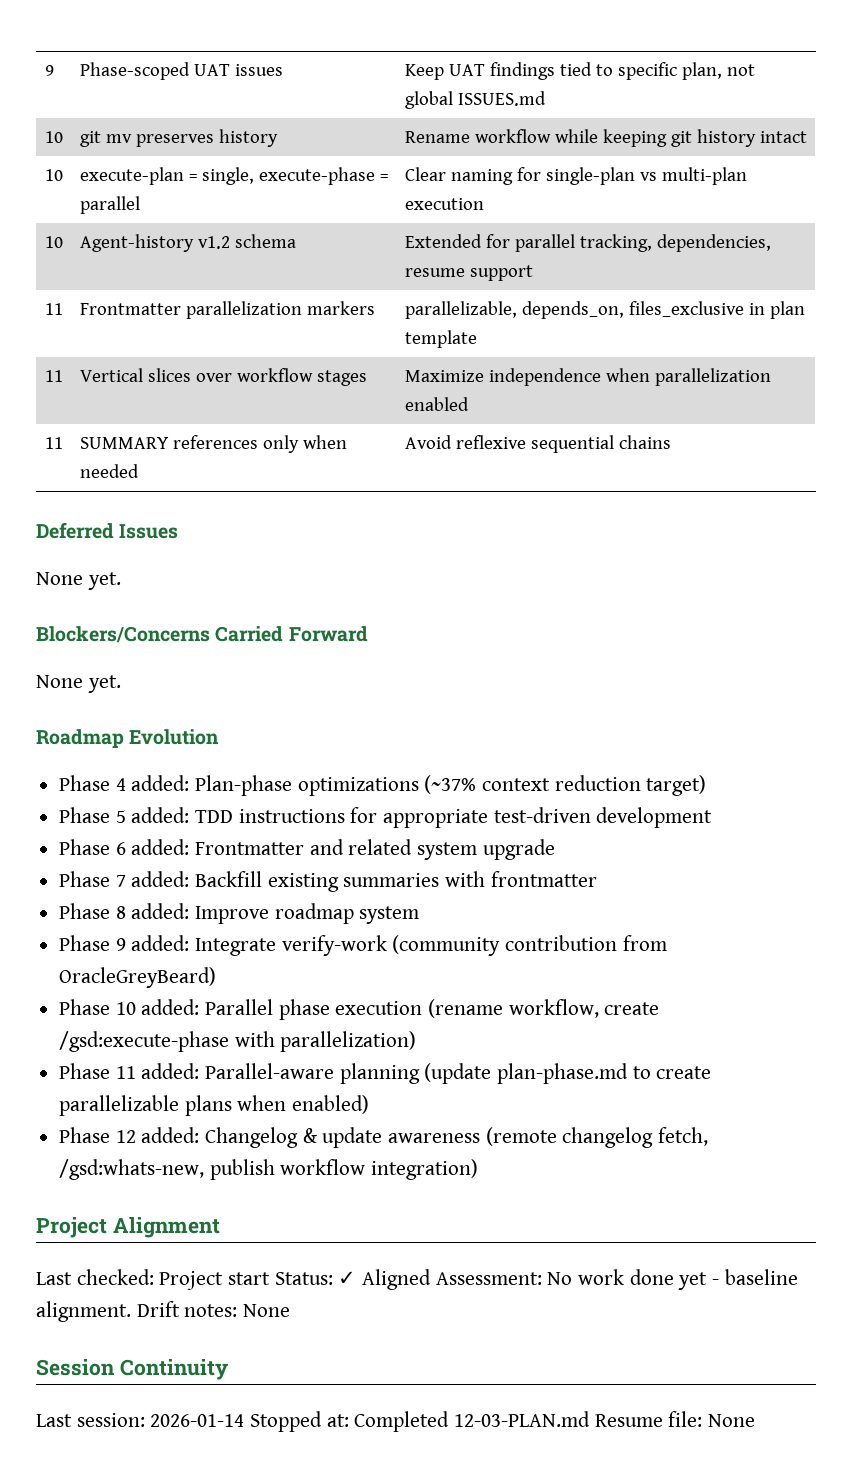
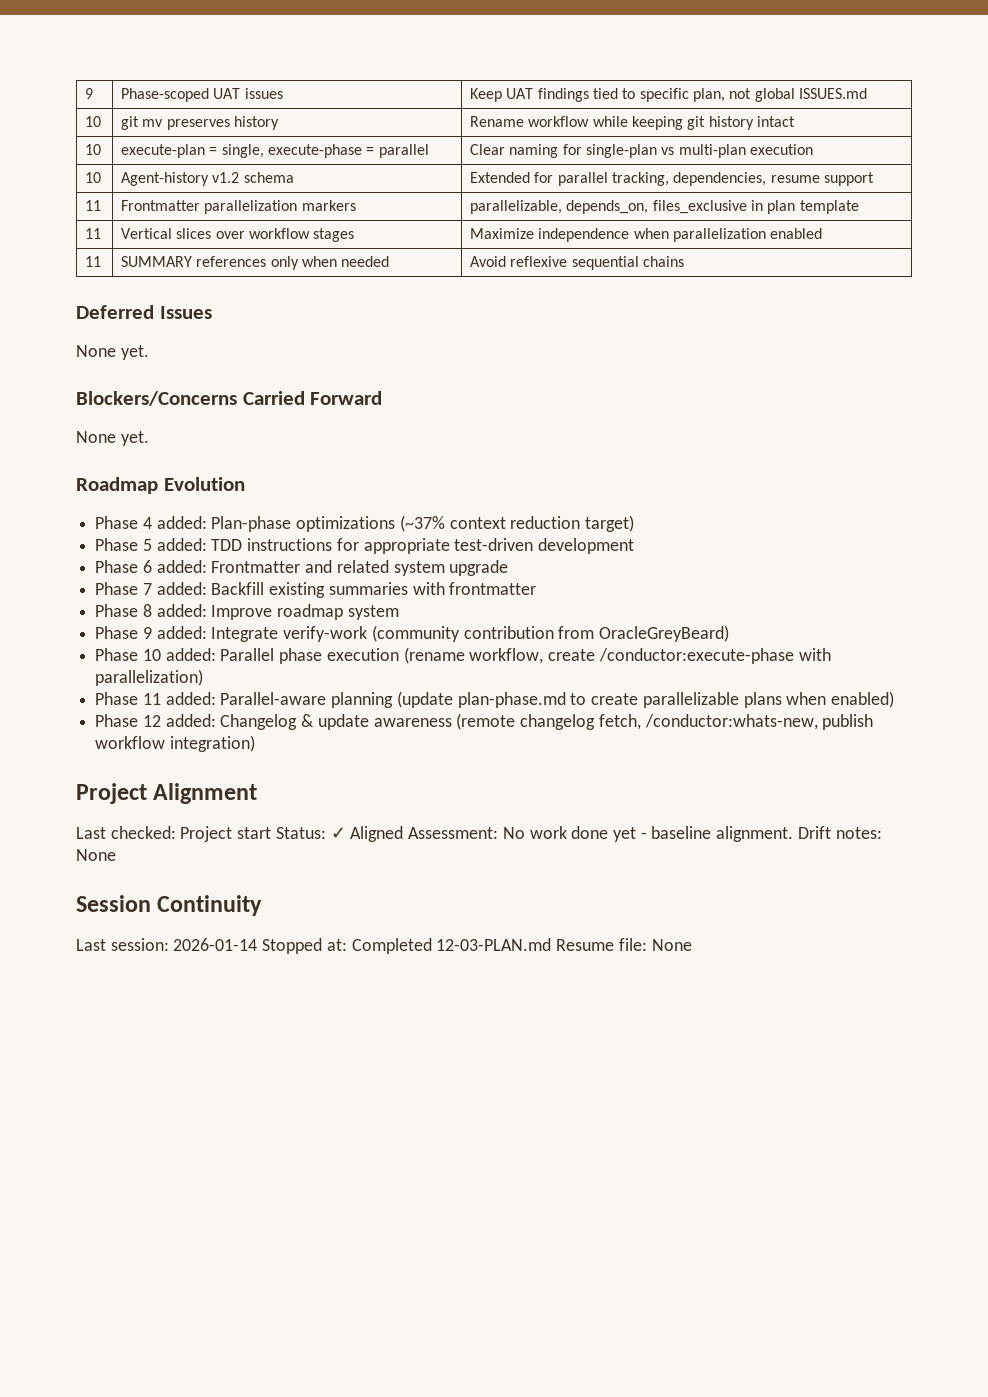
[59,1031,230,1052] /gsd:execute-phase -> [598,648,794,664] /conductor:execute-phase
[59,1159,205,1180] /gsd:whats-new, -> [644,714,818,730] /conductor:whats-new,

